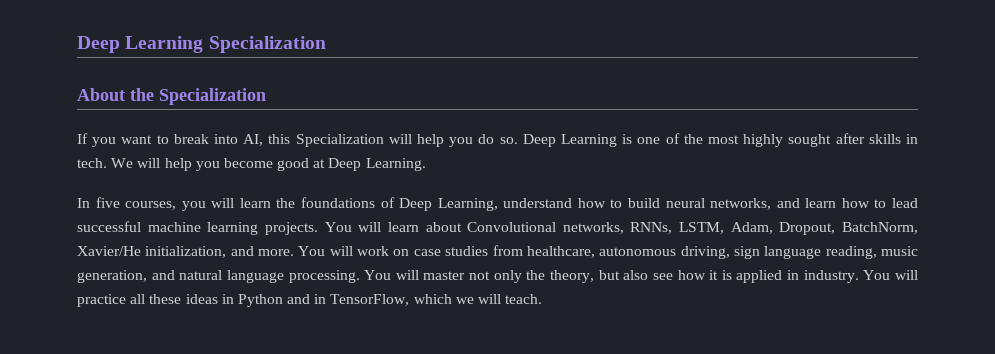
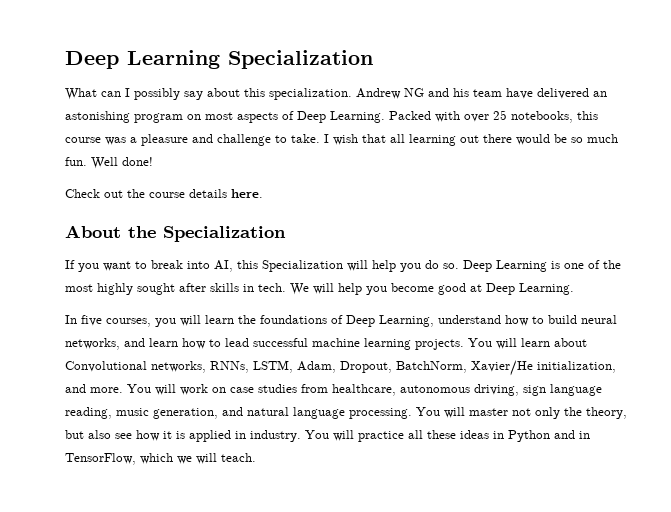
(326, 44) none -> [65,88,607,100] [65,110,598,123] [65,134,618,146] [65,157,153,169] [65,189,263,198] // What can I possibly say about this specialization. Andrew NG and his team have delivered an astonishing program on most aspects of Deep Learning. Packed with over 25 notebooks, this course was a pleasure and challenge to take. I wish that all learning out there would be so much fun. Well done! // Check out the course details here.

